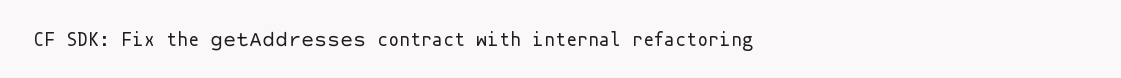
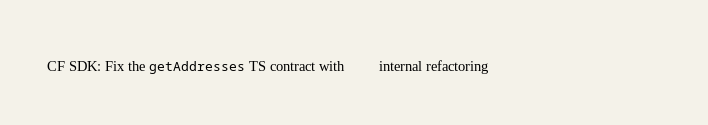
(366, 41) none -> [249,61,266,71] TS

